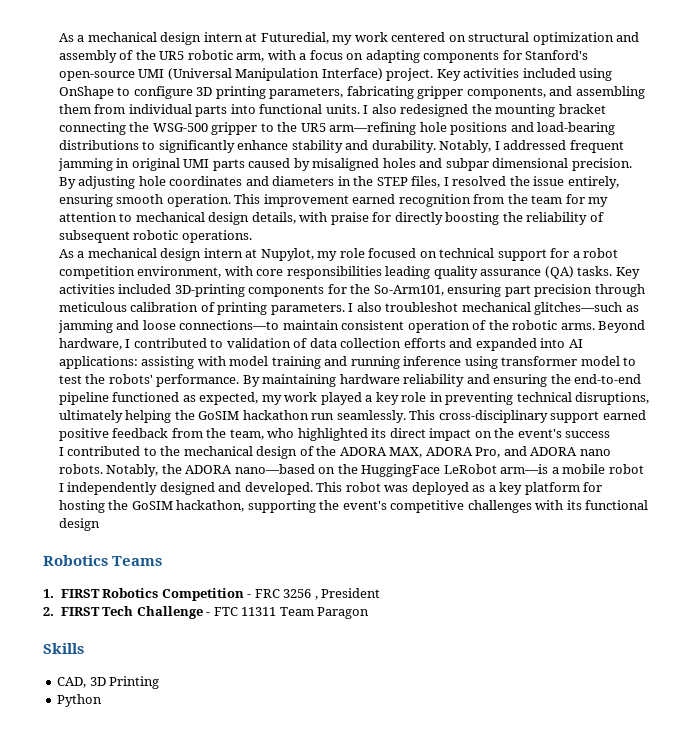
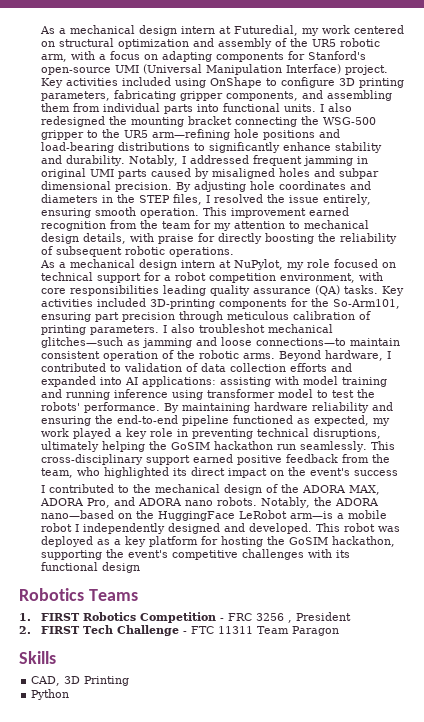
[260,248,314,261] Nupylot, -> [233,259,283,270] NuPylot,

